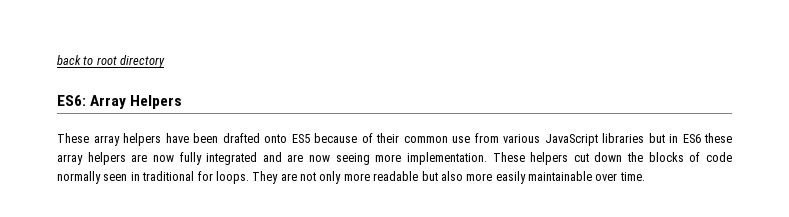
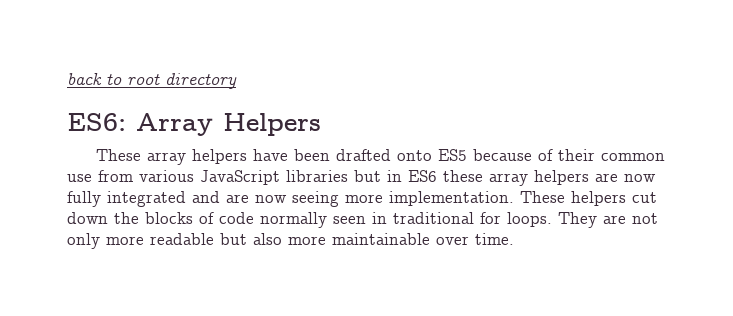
[495,171,526,184] easily -> (326, 240) none

